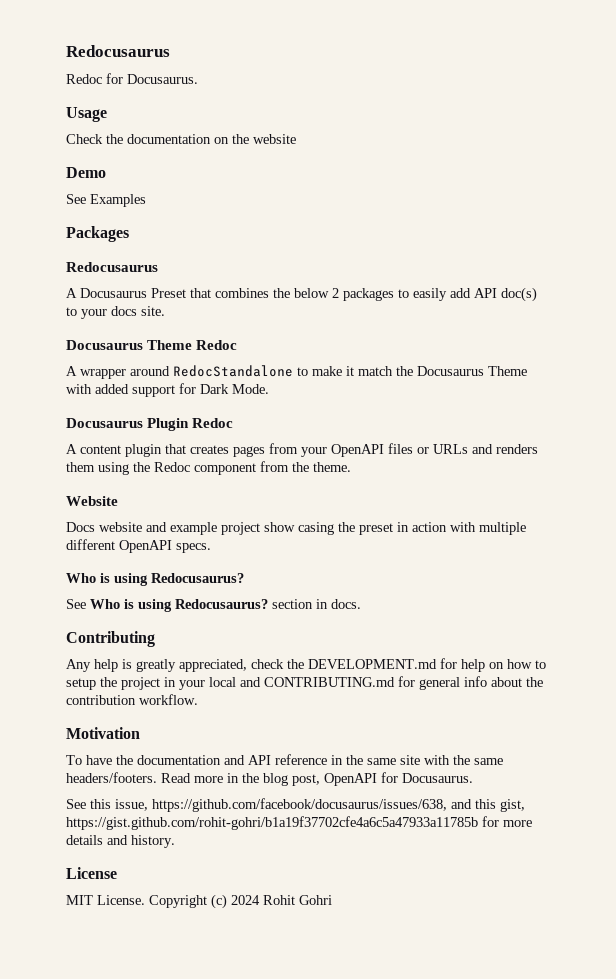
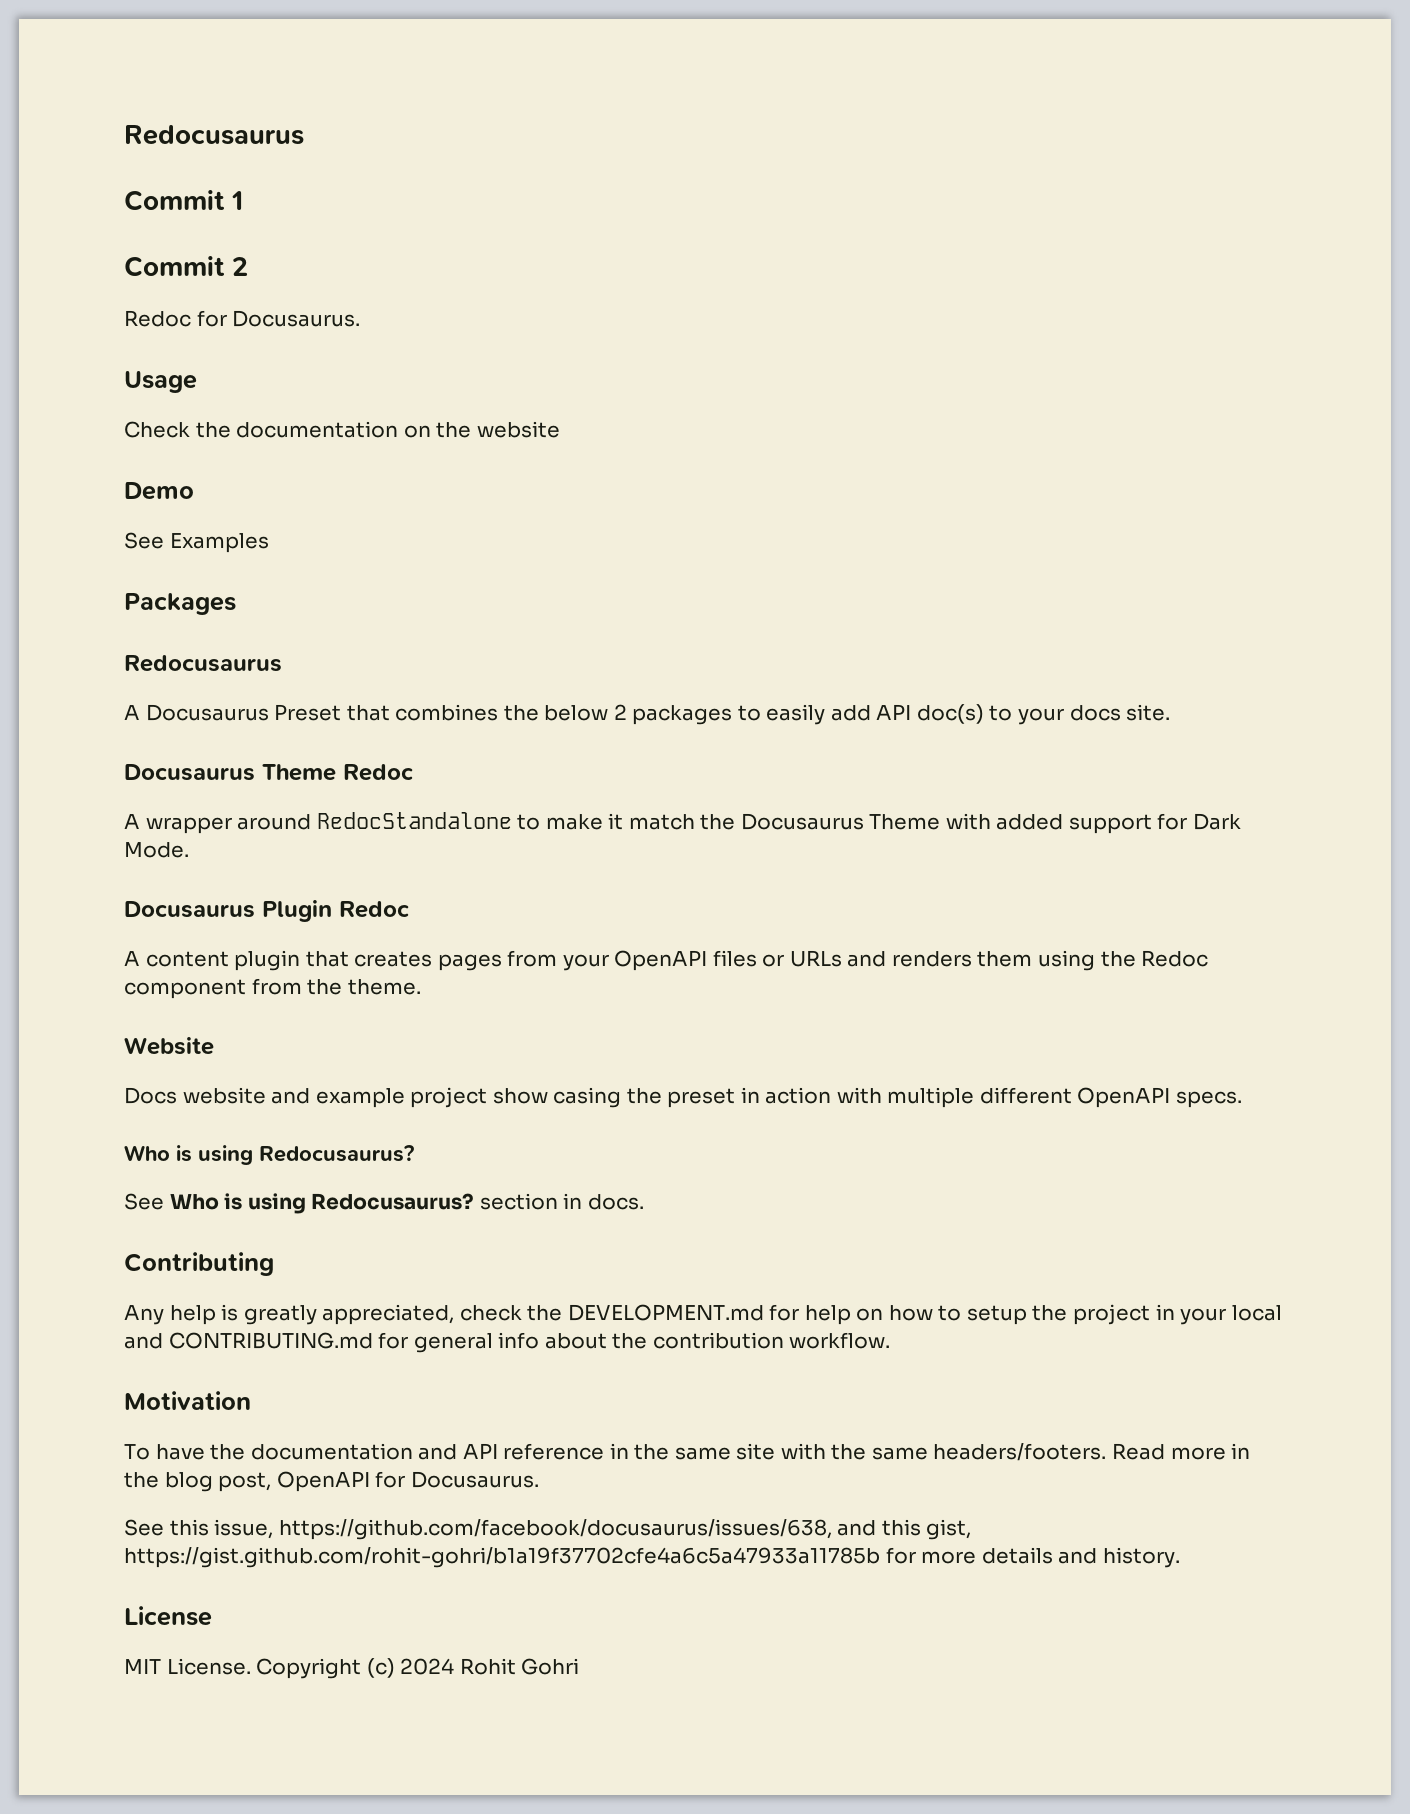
[66,45,170,57] Redocusaurus -> [124,125,304,145] [124,190,243,211] [124,256,248,277] Redocusaurus // Commit 1 // Commit 2

